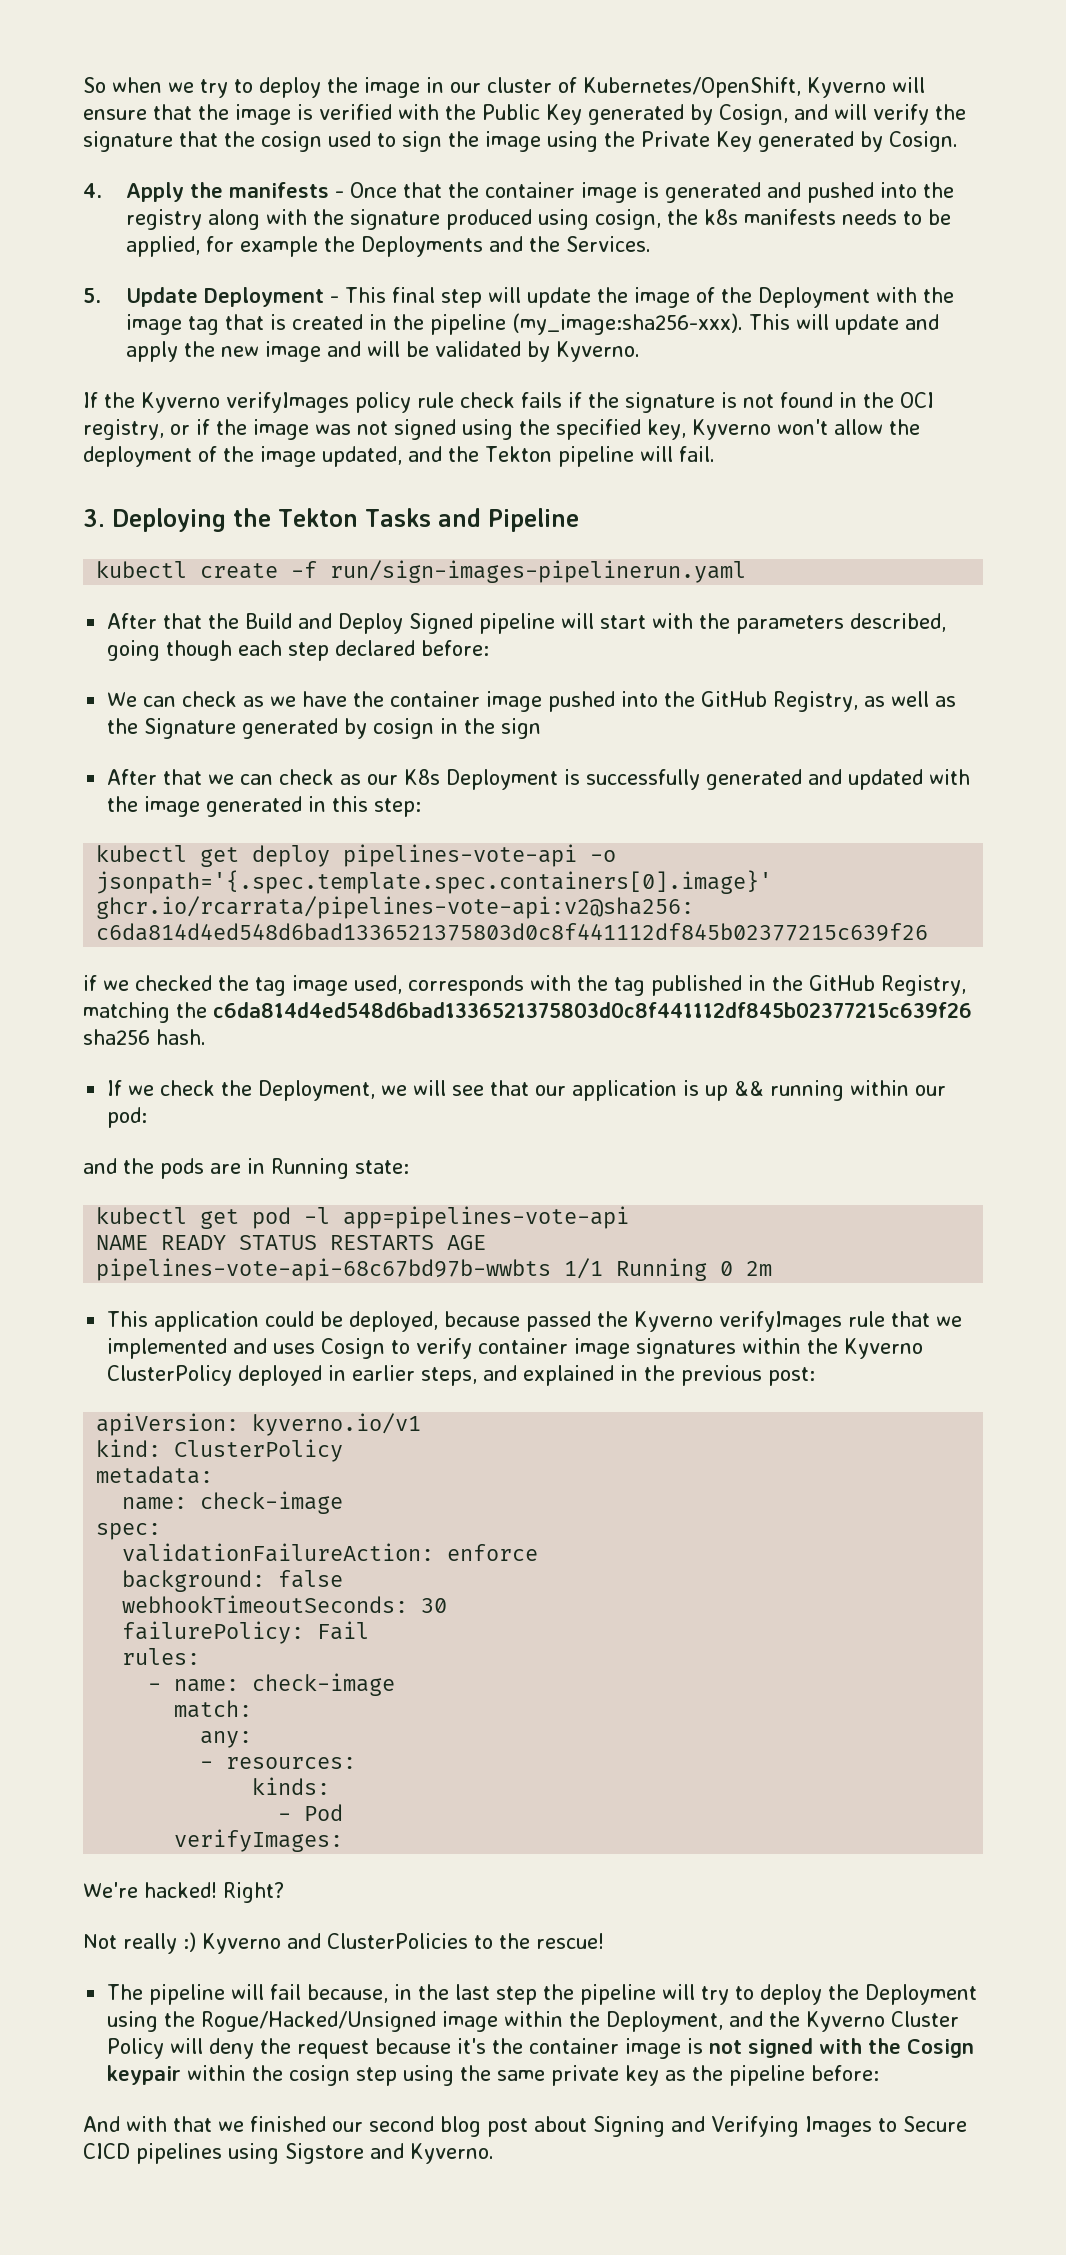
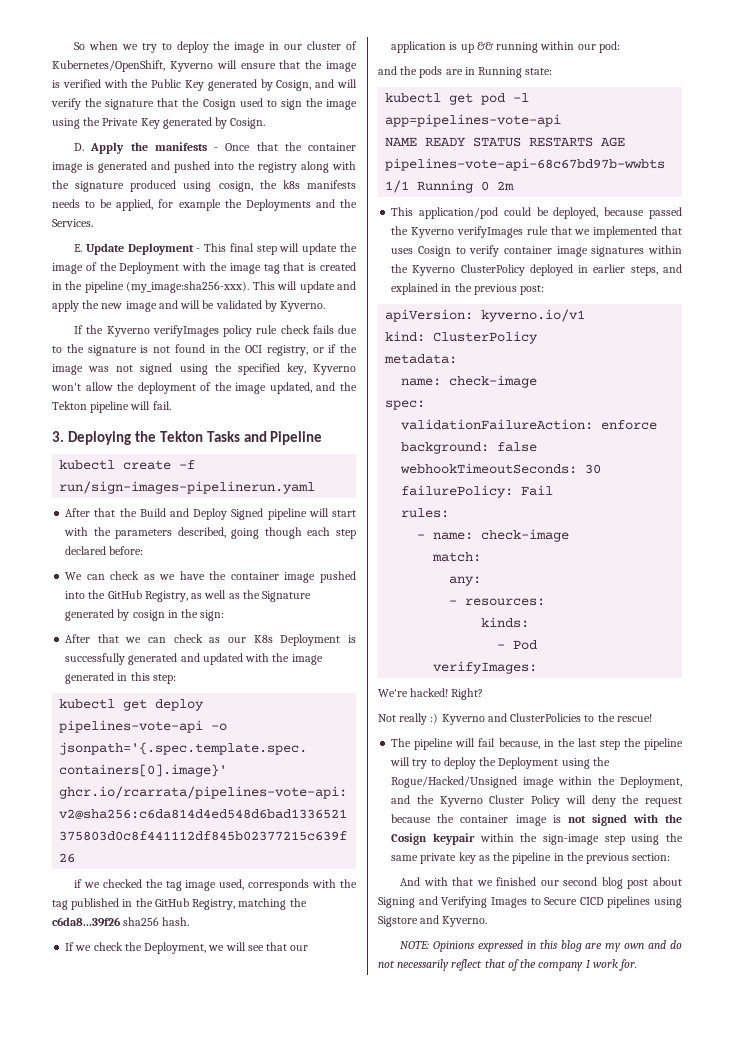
[261,131,322,152] cosign -> [202,99,236,110] Cosign
[83,183,102,198] 4. -> [74,143,85,151] D.
[83,288,101,303] 5. -> [74,244,83,252] E.
[567,392,582,408] if -> [337,325,357,334] [52,346,62,353] due to
[501,718,542,739] sign -> [200,610,225,621] sign:
[213,1002,972,1018] c6da814d4ed548d6bad1336521375803d0c8f441112df845b02377215c639f26 -> [52,917,121,927] c6da8...39f26
[154,1311,260,1332] application -> [419,207,498,219] application/pod
[233,1338,268,1354] and -> [661,226,682,235] that
[457,2038,487,2054] it's -> (432, 818) none
[289,2065,351,2086] cosign -> [542,834,599,845] sign-image
[811,2065,880,2081] before: -> [553,852,671,864] in the previous section:
(494, 2153) none -> [400,940,682,952] [378,959,638,971] // NOTE: Opinions expressed in this blog are my own and do not necessarily reflect that of the company I work for.

